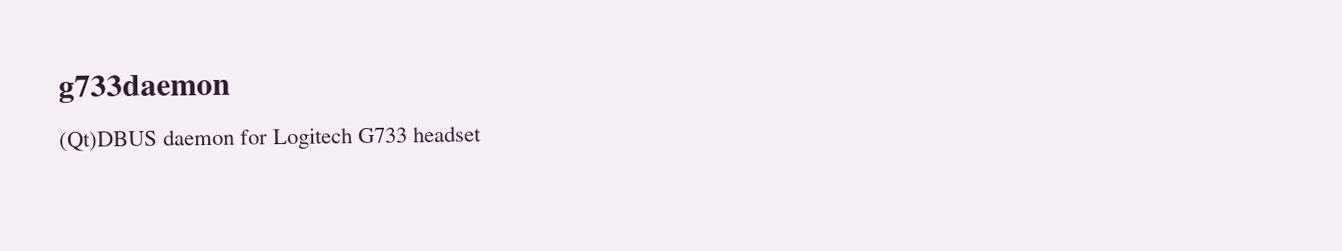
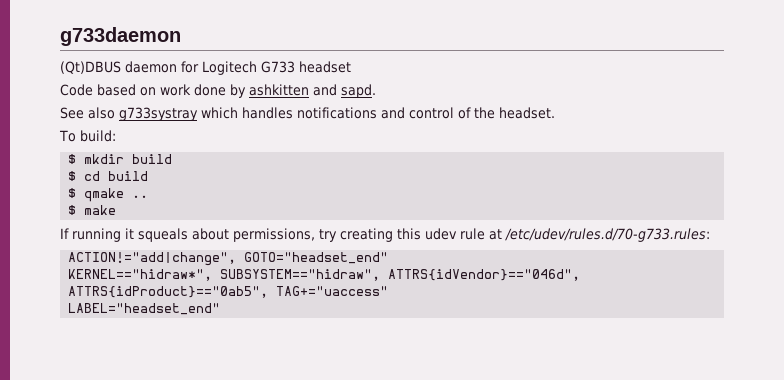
(483, 134) none -> [60,84,376,98] [60,107,555,121] [59,130,116,142] [68,154,173,164] [68,171,149,181] [68,188,149,202] [68,205,117,215] [60,228,710,242] [68,252,389,266] [68,269,581,281] [68,286,389,298] [68,303,221,315] // Code based on work done by ashkitten and sapd. // See also g733systray which handles notifications and control of the headset. // To build: // $ mkdir build // $ cd build // $ qmake .. // $ make // If running it squeals about permissions, try creating this udev rule at /etc/udev/rules.d/70-g733.rules: // ACTION!="add|change", GOTO="headset_end" // KERNEL=="hidraw*", SUBSYSTEM=="hidraw", ATTRS{idVendor}=="046d", ATTRS{idProduct}=="0ab5", TAG+="uaccess" // LABEL="headset_end"

